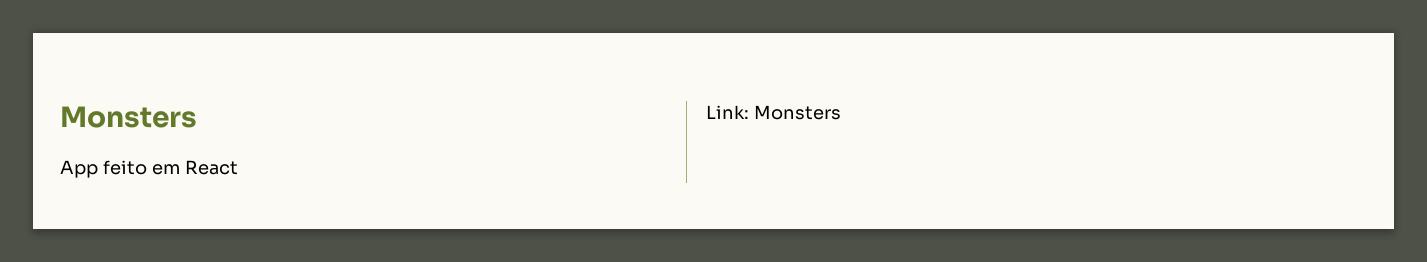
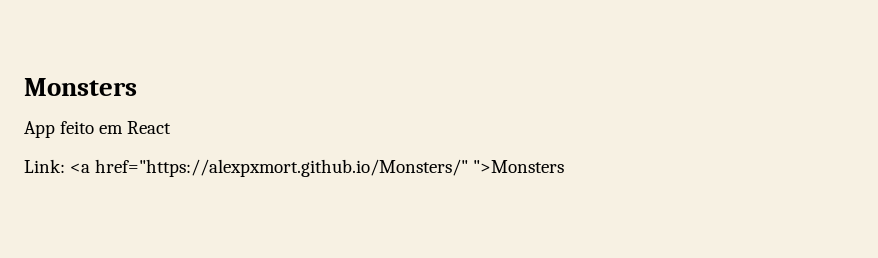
[753,105,841,120] Monsters -> [70,159,565,177] <a href="https://alexpxmort.github.io/Monsters/" ">Monsters

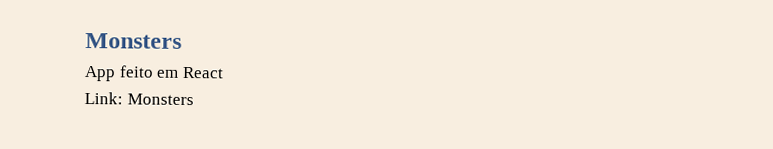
[70,159,565,177] <a href="https://alexpxmort.github.io/Monsters/" ">Monsters -> [126,93,194,106] Monsters

